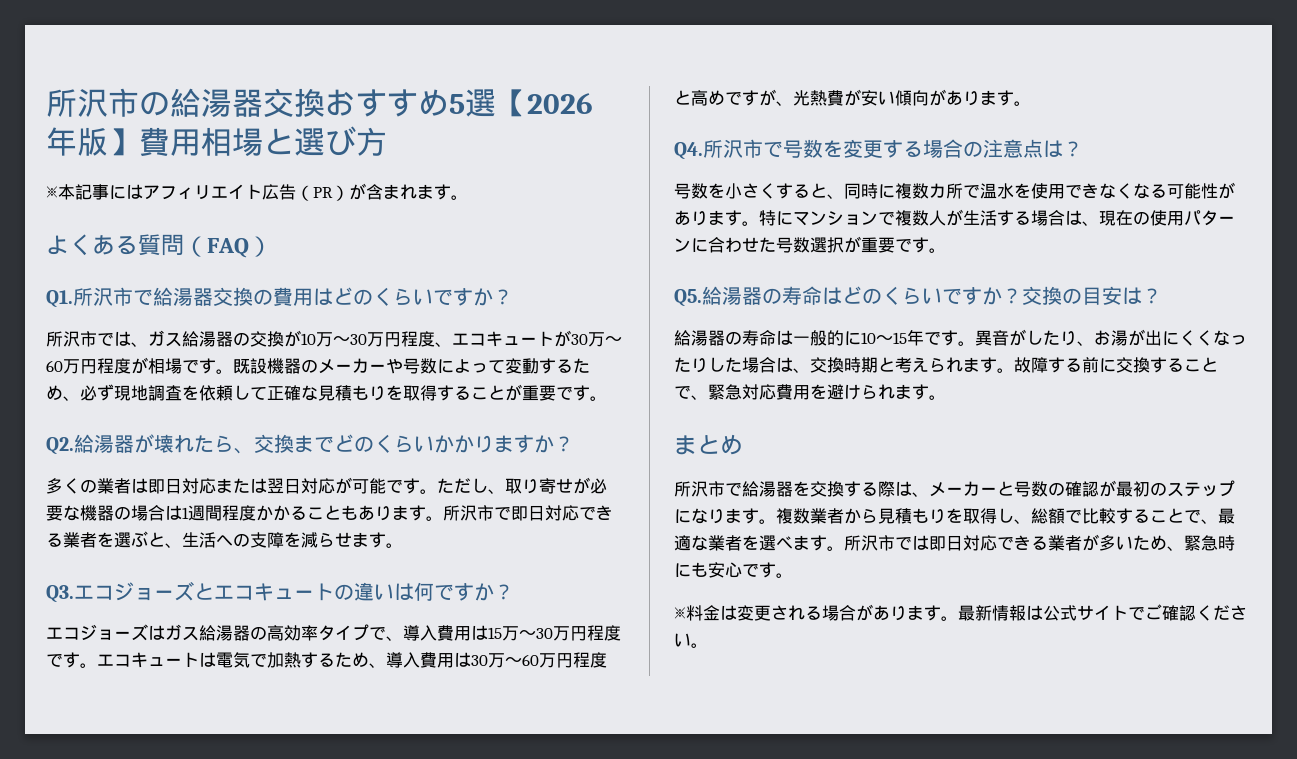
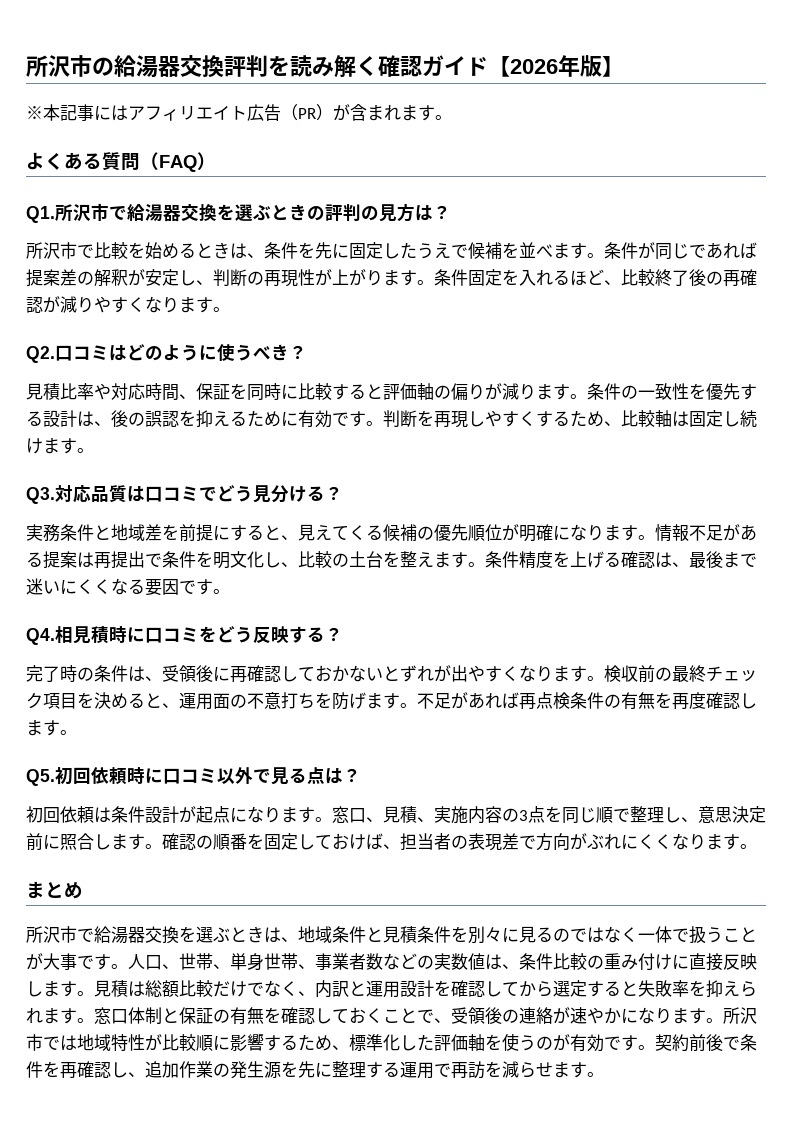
[325,89,496,117] おすすめ5選 -> [224,55,488,78] 評判を読み解く確認ガイド
[139,126,387,157] 費用相場と選び方 -> (624, 66) none
[253,287,513,306] [46,330,622,347] [46,357,590,374] [46,384,607,401] [46,434,574,455] [46,477,607,494] [46,505,613,521] [46,531,403,548] [46,581,514,603] [46,624,621,641] [46,652,607,668] [674,89,1031,106] [674,139,1083,160] [674,182,1235,199] [674,209,1235,226] [674,236,946,253] [674,286,1162,307] [674,329,1247,346] [674,357,1218,373] [674,384,895,400] の費用はどのくらいですか？ // 所沢市では、ガス給湯器の交換が10万〜30万円程度、エコキュートが30万〜60万円程度が相場です。既設機器のメーカーや号数によって変動するため、必ず現地調査を依頼して正確な見積もりを取得することが重要です。 // Q2.給湯器が壊れたら、交換までどのくらいかかりますか？ // 多くの業者は即日対応または翌日対応が可能です。ただし、取り寄せが必要な機器の場合は1週間程度かかることもあります。所沢市で即日対応できる業者を選ぶと、生活への支障を減らせます。 // Q3.エコジョーズとエコキュートの違いは何ですか？ // エコジョーズはガス給湯器の高効率タイプで、導入費用は15万〜30万円程度です。エコキュートは電気で加熱するため、導入費用は30万〜60万円程度と高めですが、光熱費が安い傾向があります。 // Q4.所沢市で号数を変更する場合の注意点は？ // 号数を小さくすると、同時に複数カ所で温水を使用できなくなる可能性があります。特にマンションで複数人が生活する場合は、現在の使用パターンに合わせた号数選択が重要です。 // Q5.給湯器の寿命はどのくらいですか？交換の目安は？ // 給湯器の寿命は一般的に10〜15年です。異音がしたり、お湯が出にくくなったりした場合は、交換時期と考えられます。故障する前に交換することで、緊急対応費用を避けられ -> [217,203,451,222] [26,242,757,260] [26,269,757,287] [26,296,230,313] [26,344,307,363] [26,383,757,401] [26,410,757,428] [26,438,94,454] [26,485,343,504] [26,524,757,542] [26,551,757,569] [26,578,230,596] [26,626,343,645] [26,665,757,683] [26,692,757,710] [26,720,77,736] [26,767,361,786] [26,806,766,824] [26,833,706,851] を選ぶときの評判の見方は？ // 所沢市で比較を始めるときは、条件を先に固定したうえで候補を並べます。条件が同じであれば提案差の解釈が安定し、判断の再現性が上がります。条件固定を入れるほど、比較終了後の再確認が減りやすくなります。 // Q2.口コミはどのように使うべき？ // 見積比率や対応時間、保証を同時に比較すると評価軸の偏りが減ります。条件の一致性を優先する設計は、後の誤認を抑えるために有効です。判断を再現しやすくするため、比較軸は固定し続けます。 // Q3.対応品質は口コミでどう見分ける？ // 実務条件と地域差を前提にすると、見えてくる候補の優先順位が明確になります。情報不足がある提案は再提出で条件を明文化し、比較の土台を整えます。条件精度を上げる確認は、最後まで迷いにくくなる要因です。 // Q4.相見積時に口コミをどう反映する？ // 完了時の条件は、受領後に再確認しておかないとずれが出やすくなります。検収前の最終チェック項目を決めると、運用面の不意打ちを防げます。不足があれば再点検条件の有無を再度確認します。 // Q5.初回依頼時に口コミ以外で見る点は？ // 初回依頼は条件設計が起点になります。窓口、見積、実施内容の3点を同じ順で整理し、意思決定前に照合します。確認の順番を固定しておけば、担当者の表現差で方向がぶれにくくなり
[793,480,1235,497] [674,508,1235,524] [674,534,1235,551] [674,562,793,578] [674,604,1247,621] [674,633,691,647] を交換する際は、メーカーと号数の確認が最初のステップになります。複数業者から見積もりを取得し、総額で比較することで、最適な業者を選べます。所沢市では即日対応できる業者が多いため、緊急時にも安心です。 // ※料金は変更される場合があります。最新情報は公式サイトでご確認ください -> [145,926,757,944] [26,953,757,971] [26,980,757,998] [26,1007,757,1025] [26,1033,757,1052] [26,1061,587,1079] 交換を選ぶときは、地域条件と見積条件を別々に見るのではなく一体で扱うことが大事です。人口、世帯、単身世帯、事業者数などの実数値は、条件比較の重み付けに直接反映します。見積は総額比較だけでなく、内訳と運用設計を確認してから選定すると失敗率を抑えられます。窓口体制と保証の有無を確認しておくことで、受領後の連絡が速やかになります。所沢市では地域特性が比較順に影響するため、標準化した評価軸を使うのが有効です。契約前後で条件を再確認し、追加作業の発生源を先に整理する運用で再訪を減らせます

